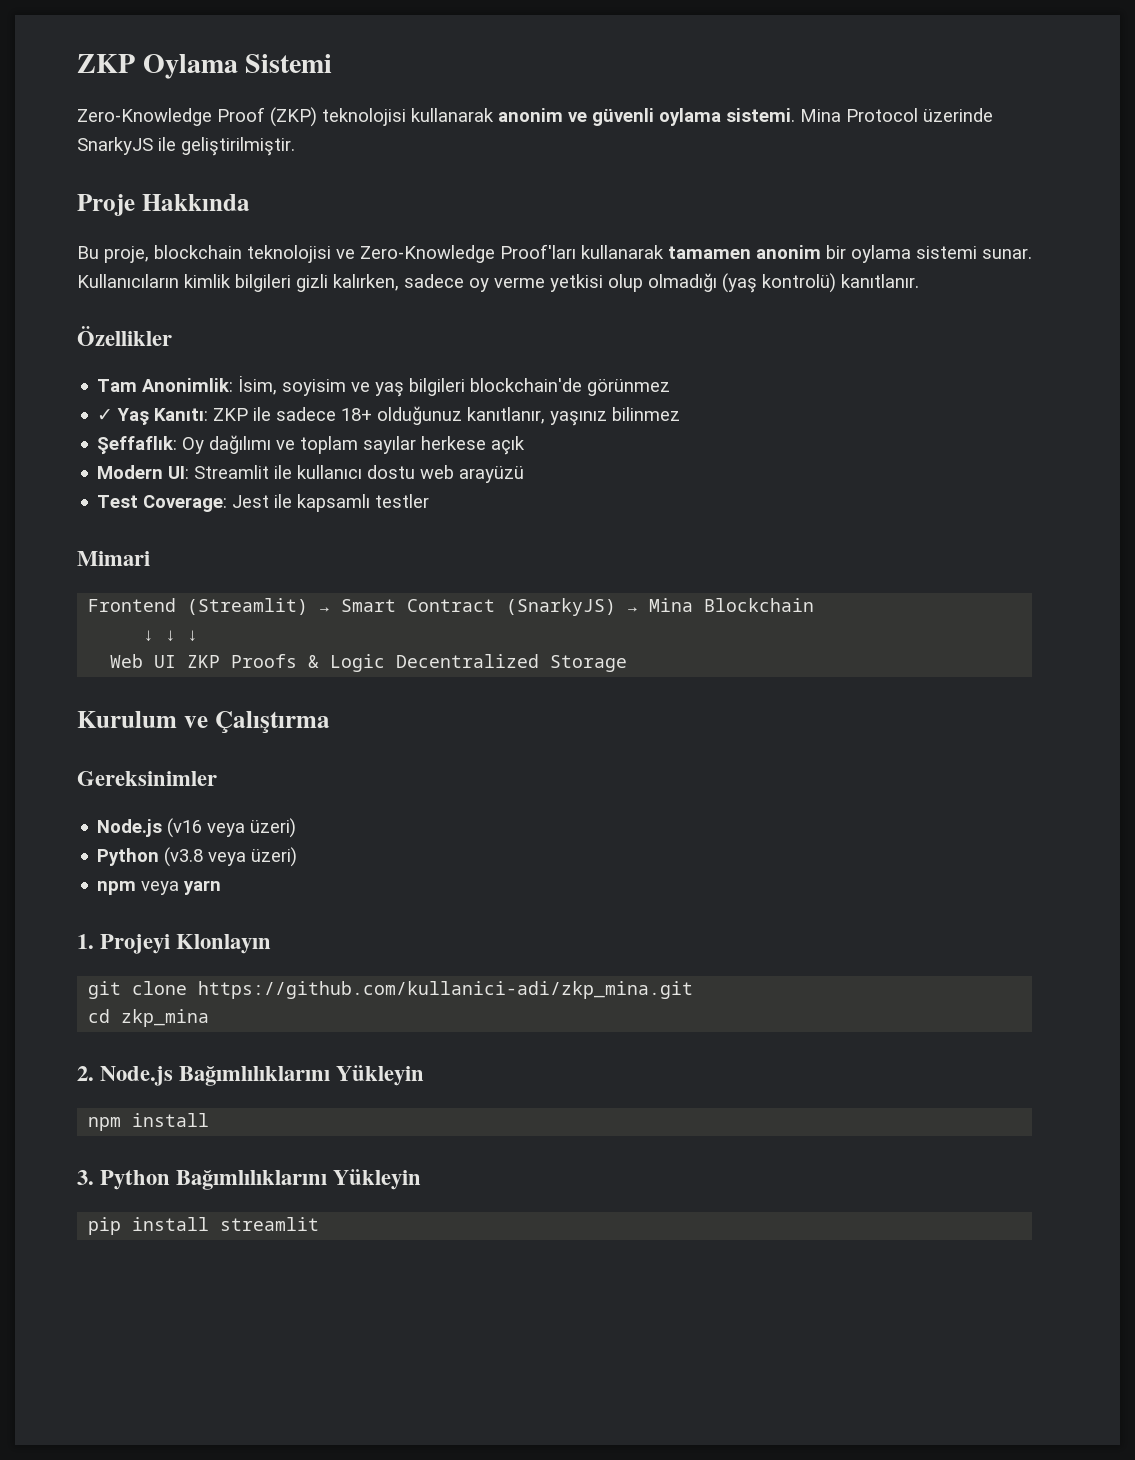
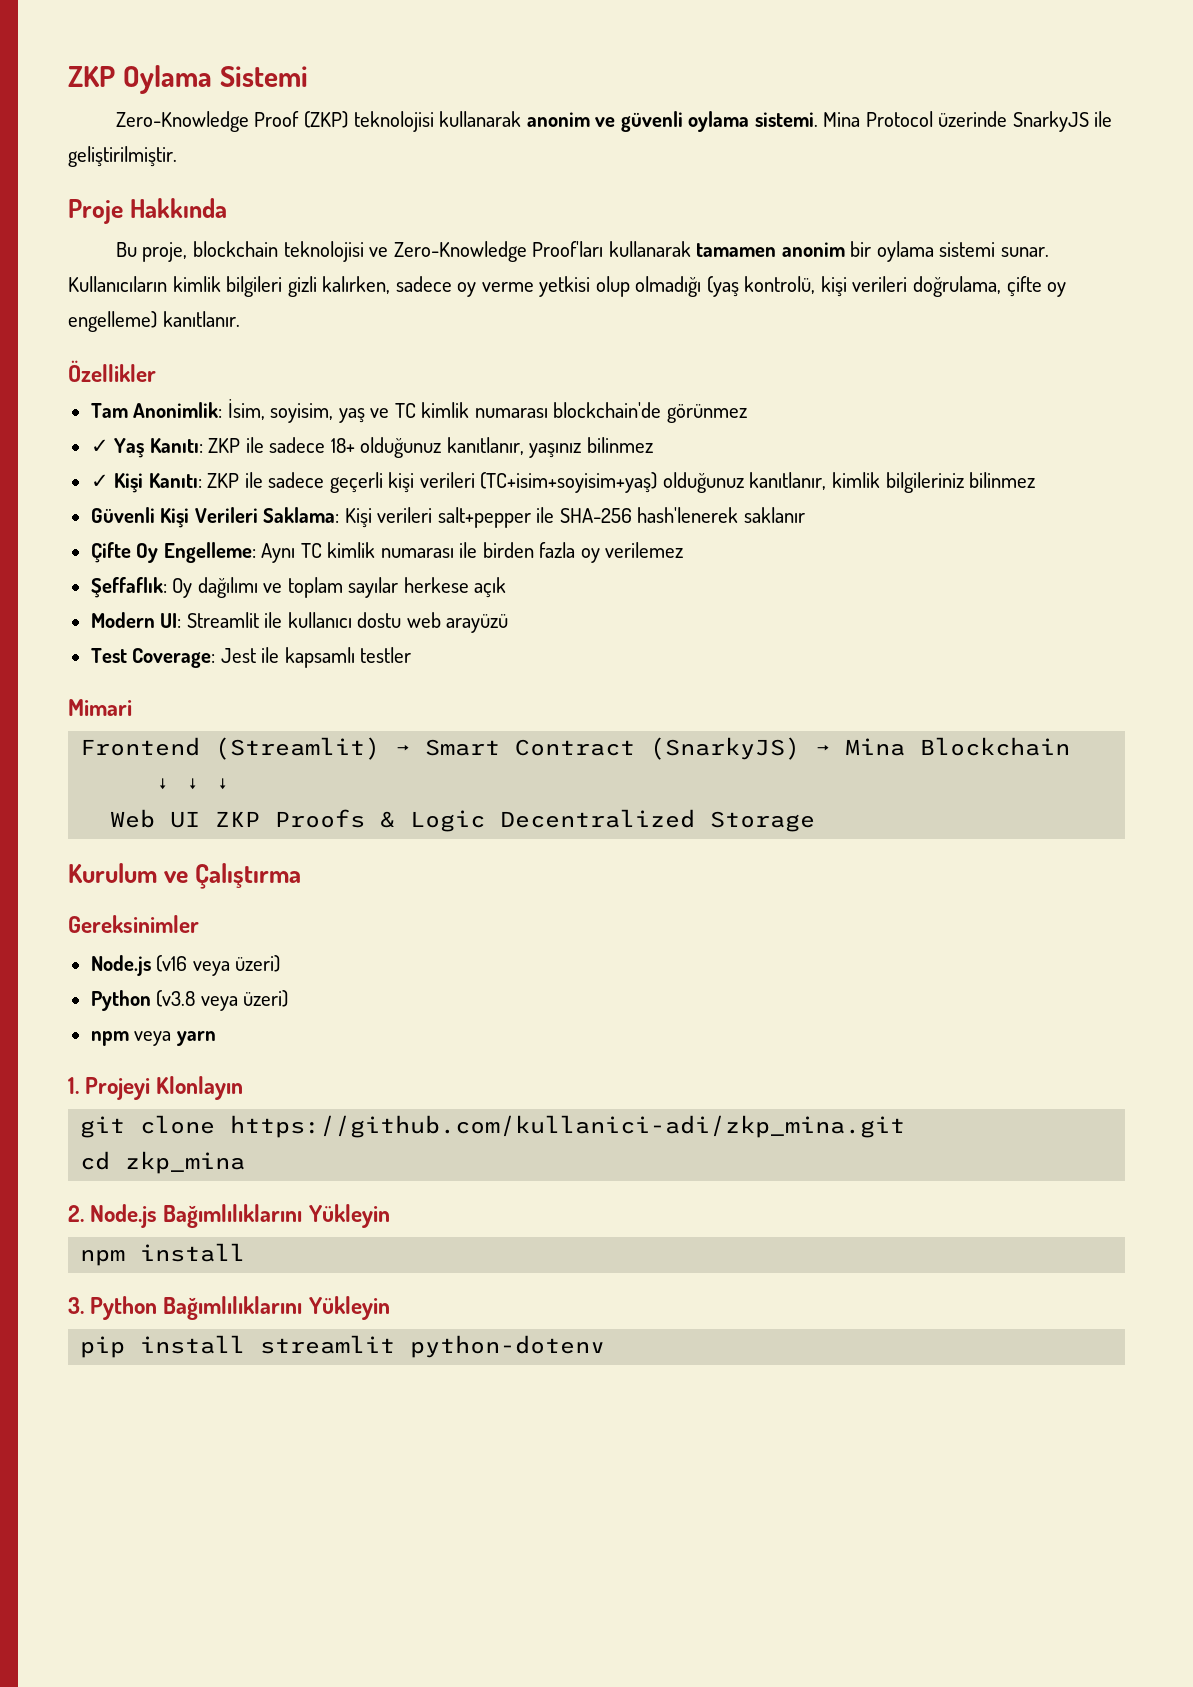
[762,273,836,293] kontrolü) -> [744,276,1067,297] [68,311,157,332] kontrolü, kişi verileri doğrulama, çifte oy engelleme)
[282,378,466,397] soyisim ve yaş bilgileri -> [270,402,548,423] soyisim, yaş ve TC kimlik numarası
(681, 414) none -> [90,472,1036,493] [90,507,805,528] [90,542,684,563] // ✓ Kişi Kanıtı: ZKP ile sadece geçerli kişi verileri (TC+isim+soyisim+yaş) olduğunuz kanıtlanır, kimlik bilgileriniz bilinmez // Güvenli Kişi Verileri Saklama: Kişi verileri salt+pepper ile SHA-256 hash'lenerek saklanır // Çifte Oy Engelleme: Aynı TC kimlik numarası ile birden fazla oy verilemez
(320, 1224) none -> [410,1335,606,1358] python-dotenv

